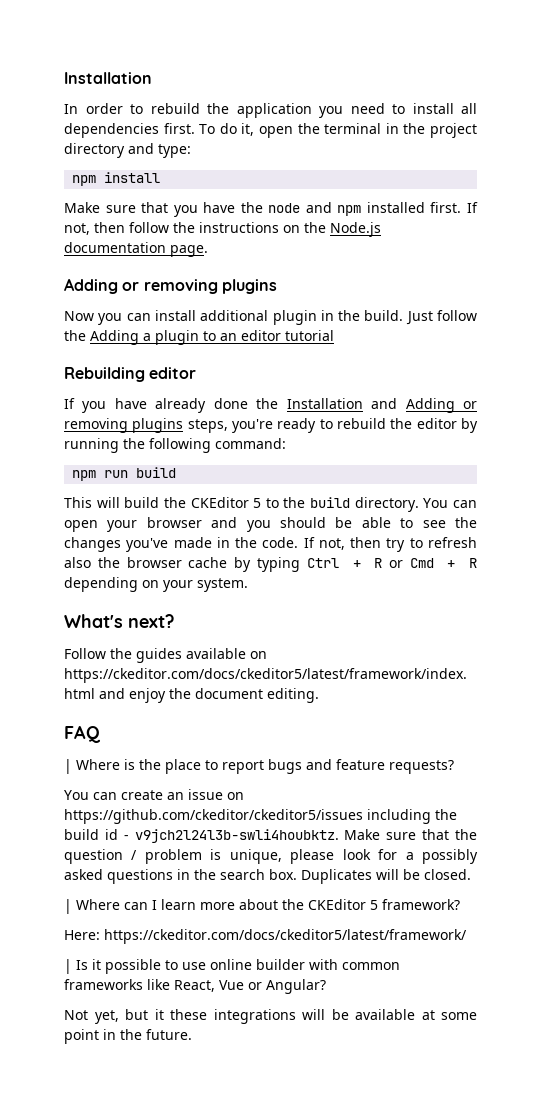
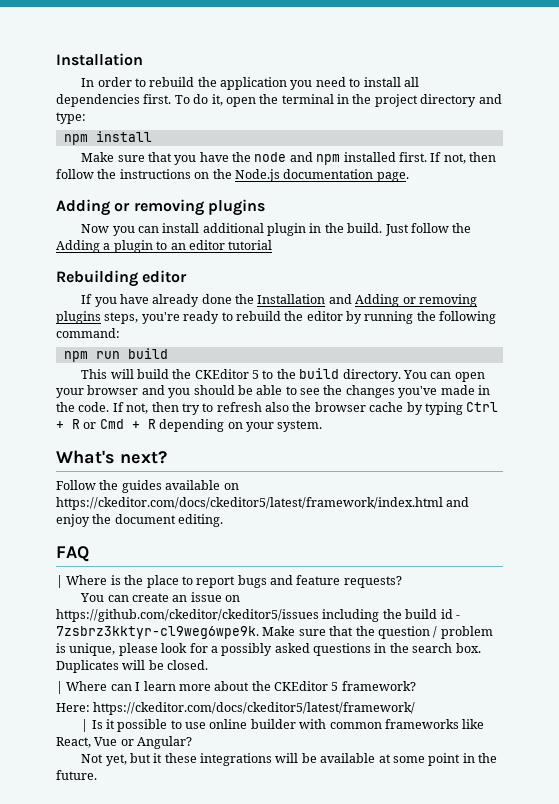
[134,829,339,843] v9jch2l24l3b-swli4houbktz. -> [56,626,259,639] 7zsbrz3kktyr-cl9weg6wpe9k.

